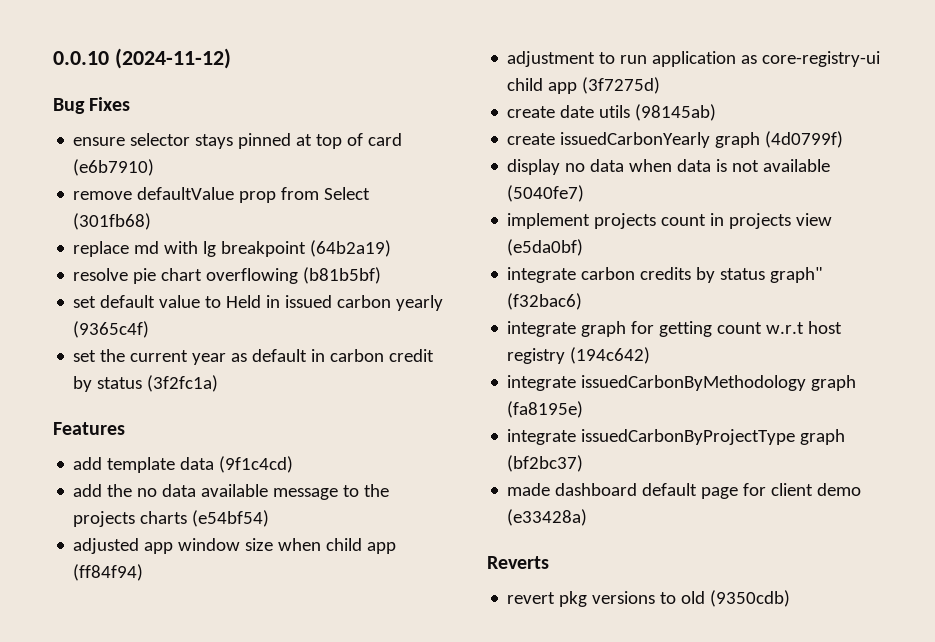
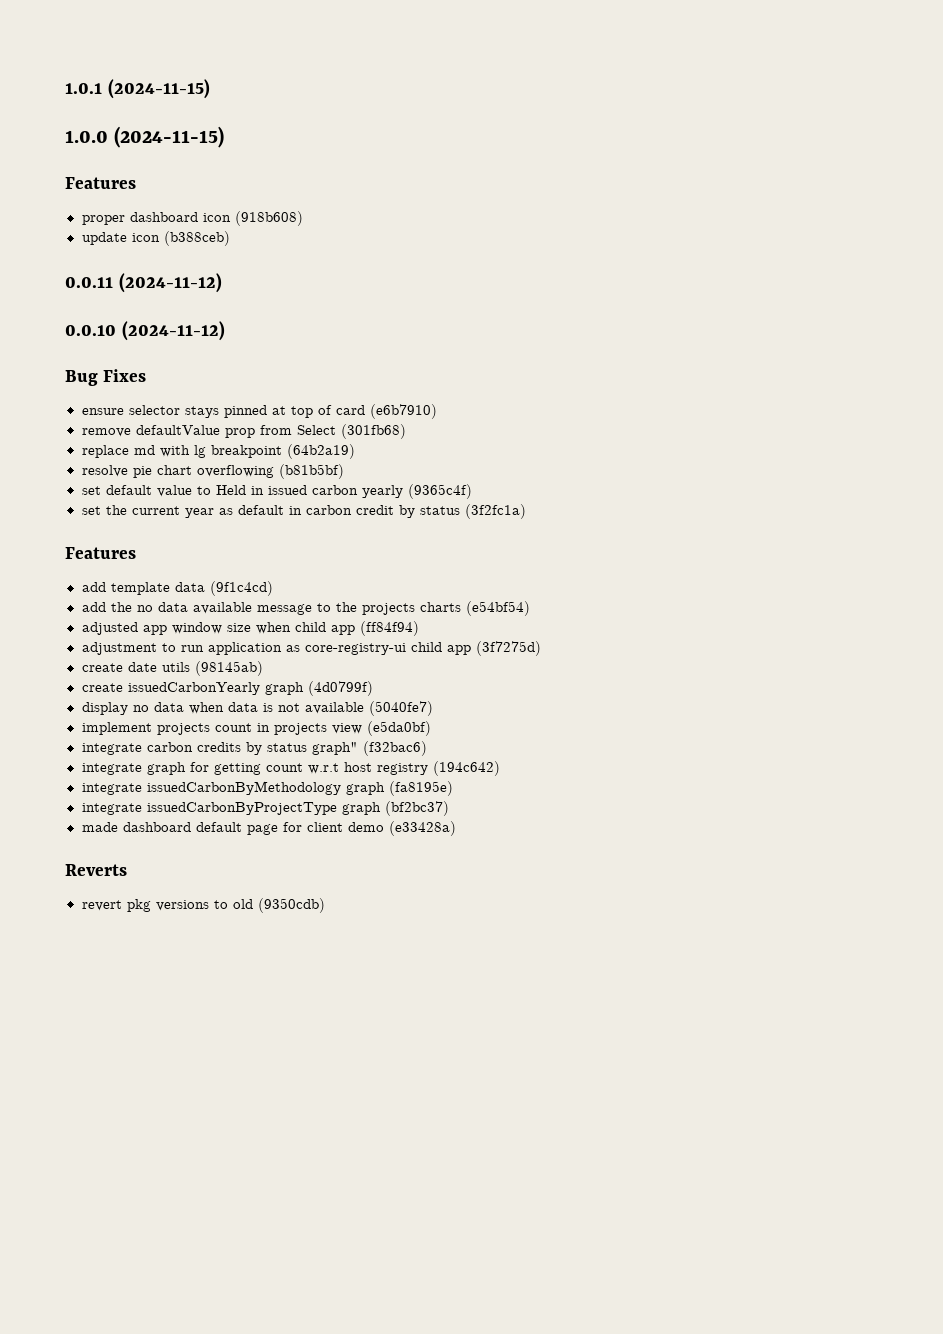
(53, 58) none -> [65,79,210,99] [65,126,225,148] [65,177,136,189] [81,211,303,226] [81,231,230,246] [65,273,222,293] 1.0.1 (2024-11-15) // 1.0.0 (2024-11-15) // Features // proper dashboard icon (918b608) // update icon (b388ceb) // 0.0.11 (2024-11-12) //

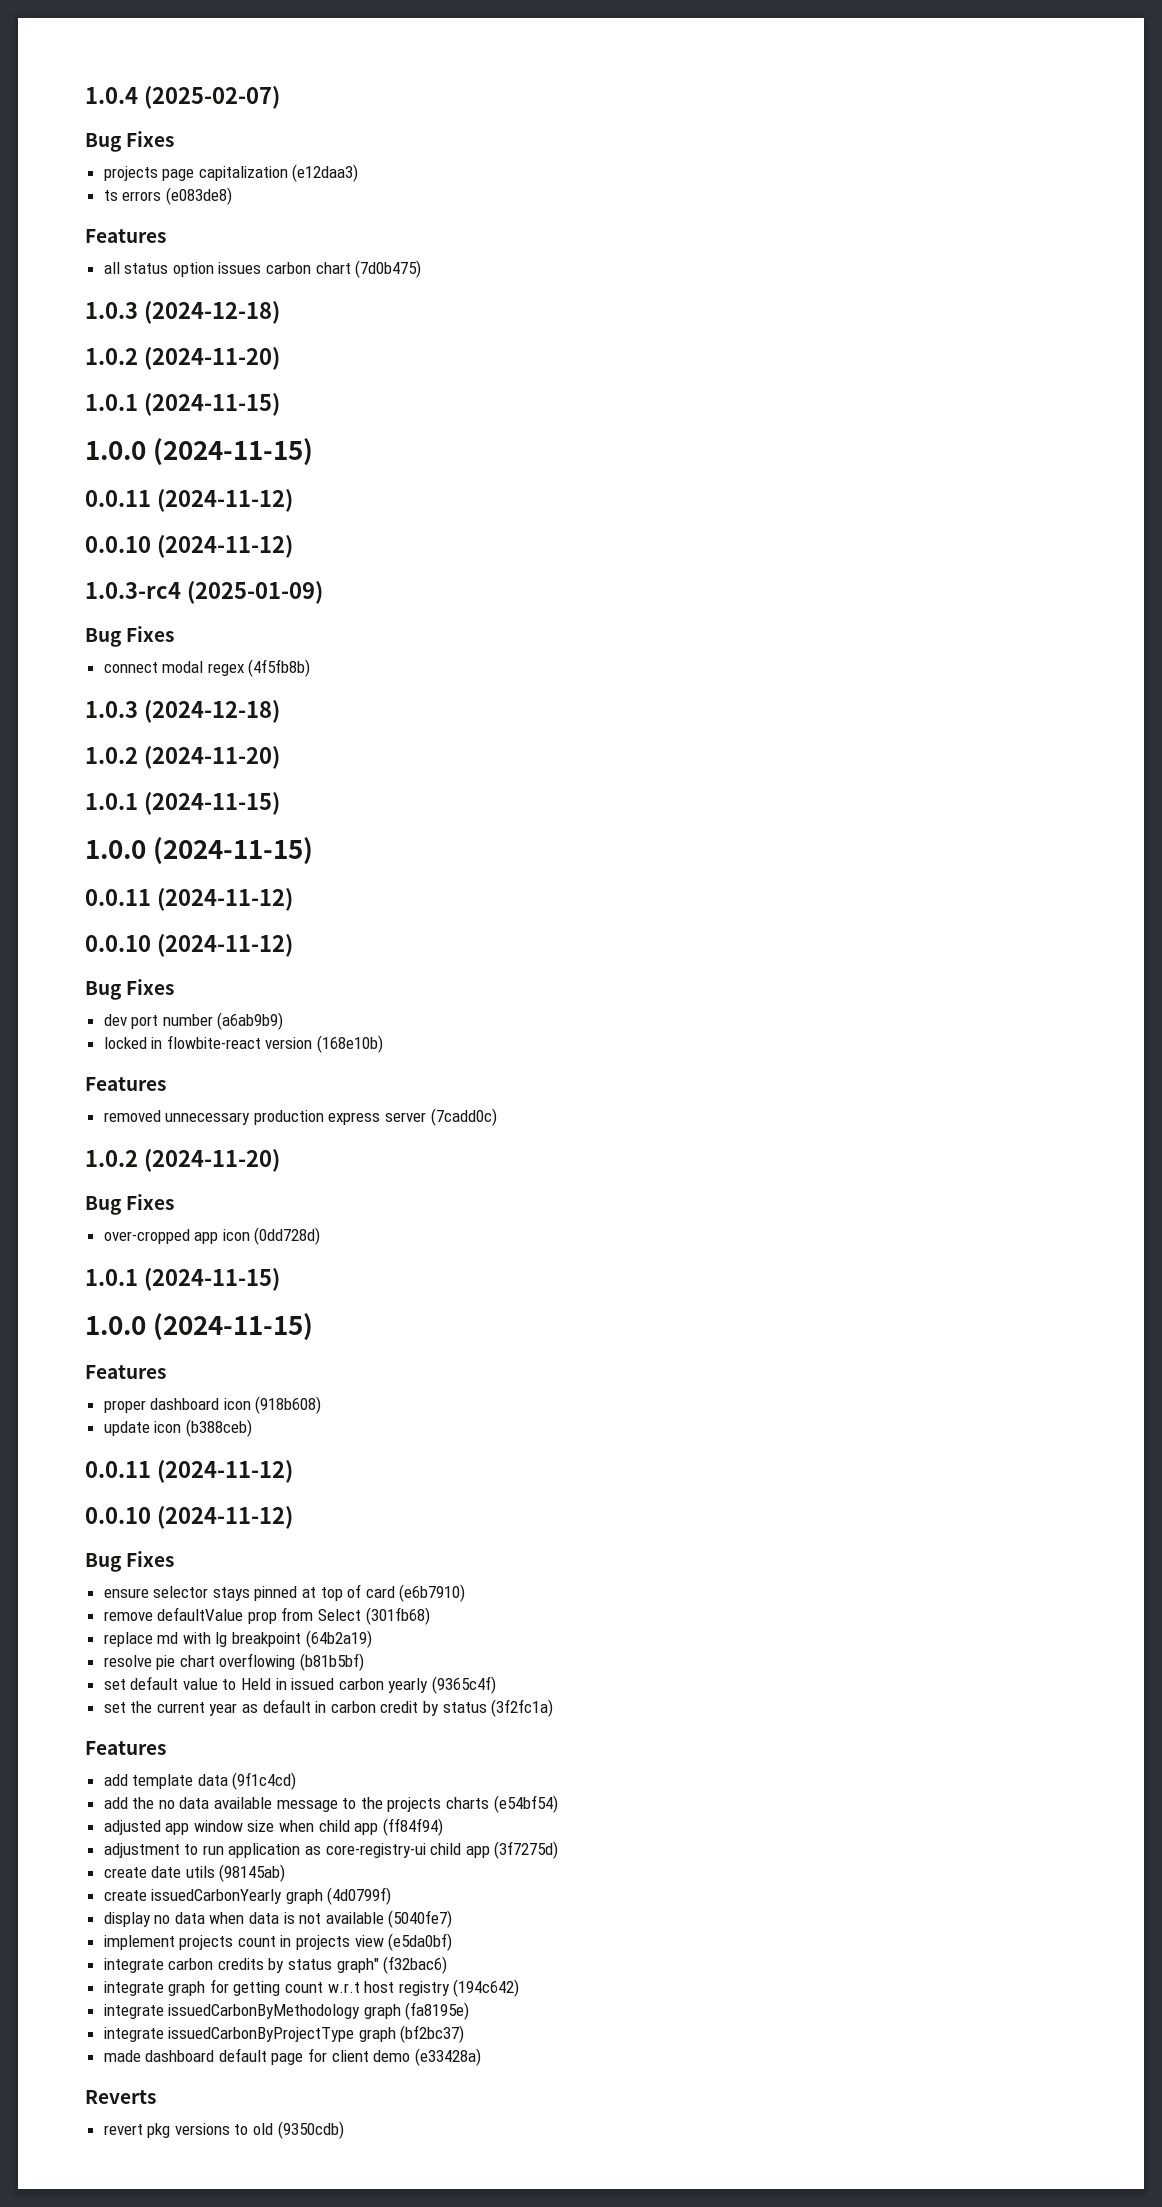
(65, 88) none -> [85,86,280,109] [85,131,175,152] [103,164,359,182] [103,187,232,205] [85,229,166,243] [103,260,422,278] [85,301,280,324] [85,347,280,370] [85,393,280,416] [85,438,314,465] [85,489,293,512] [85,535,293,558] [85,581,323,604] [85,626,175,647] [103,659,311,677] [85,700,280,723] [85,746,280,769] [85,792,280,815] [85,837,314,864] [85,888,293,911] [85,934,293,957] [85,979,175,1000] [103,1012,284,1030] [103,1035,384,1053] [85,1077,166,1091] [103,1108,497,1126] [85,1149,280,1172] [85,1194,175,1215] [103,1227,321,1245] 1.0.4 (2025-02-07) // Bug Fixes // projects page capitalization (e12daa3) // ts errors (e083de8) // Features // all status option issues carbon chart (7d0b475) // 1.0.3 (2024-12-18) // 1.0.2 (2024-11-20) // 1.0.1 (2024-11-15) // 1.0.0 (2024-11-15) // 0.0.11 (2024-11-12) // 0.0.10 (2024-11-12) // 1.0.3-rc4 (2025-01-09) // Bug Fixes // connect modal regex (4f5fb8b) // 1.0.3 (2024-12-18) // 1.0.2 (2024-11-20) // 1.0.1 (2024-11-15) // 1.0.0 (2024-11-15) // 0.0.11 (2024-11-12) // 0.0.10 (2024-11-12) // Bug Fixes // dev port number (a6ab9b9) // locked in flowbite-react version (168e10b) // Features // removed unnecessary production express server (7cadd0c) // 1.0.2 (2024-11-20) // Bug Fixes // over-cropped app icon (0dd728d) //

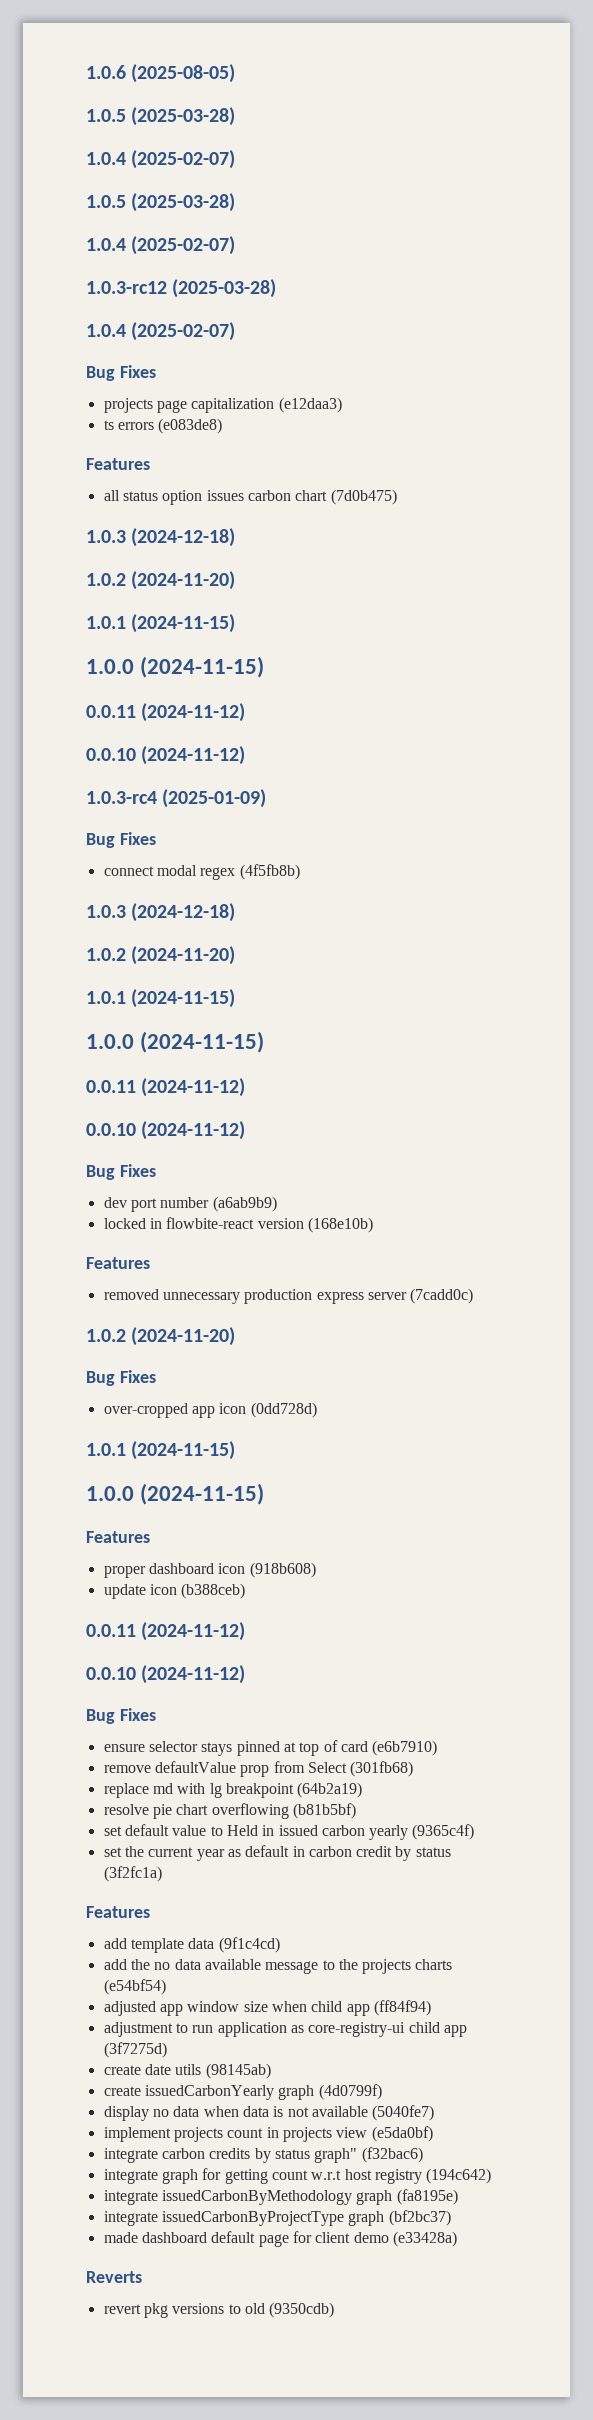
(85, 95) none -> [86,64,236,83] [86,107,236,126] [86,150,236,169] [86,193,236,212] [86,236,236,255] [86,279,277,298] 1.0.6 (2025-08-05) // 1.0.5 (2025-03-28) // 1.0.4 (2025-02-07) // 1.0.5 (2025-03-28) // 1.0.4 (2025-02-07) // 1.0.3-rc12 (2025-03-28) //

